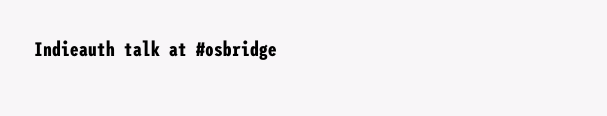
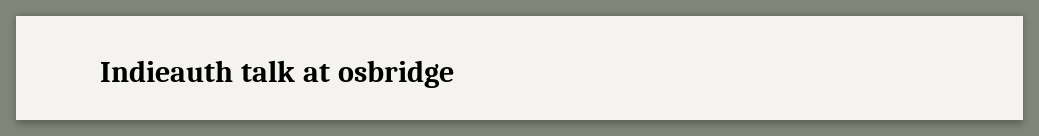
[195,40,277,60] #osbridge -> [337,60,454,88] osbridge

